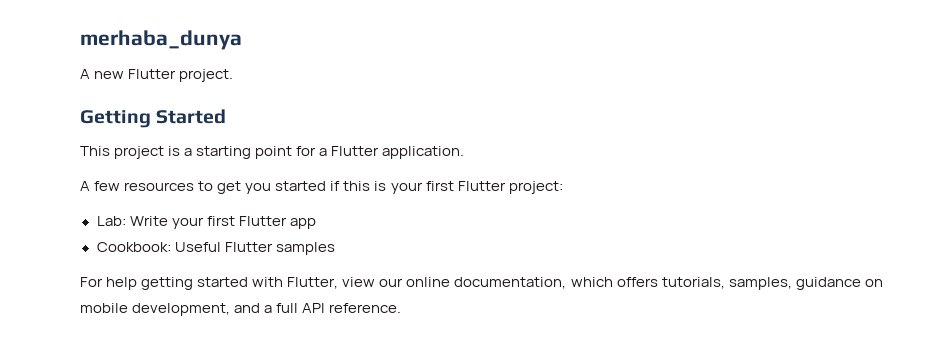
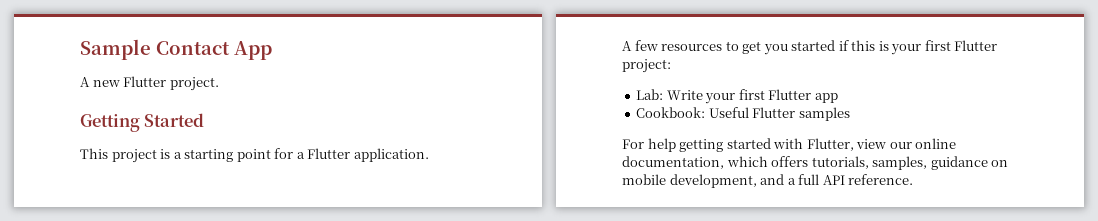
[80,30,242,50] merhaba_dunya -> [80,39,272,60] Sample Contact App

